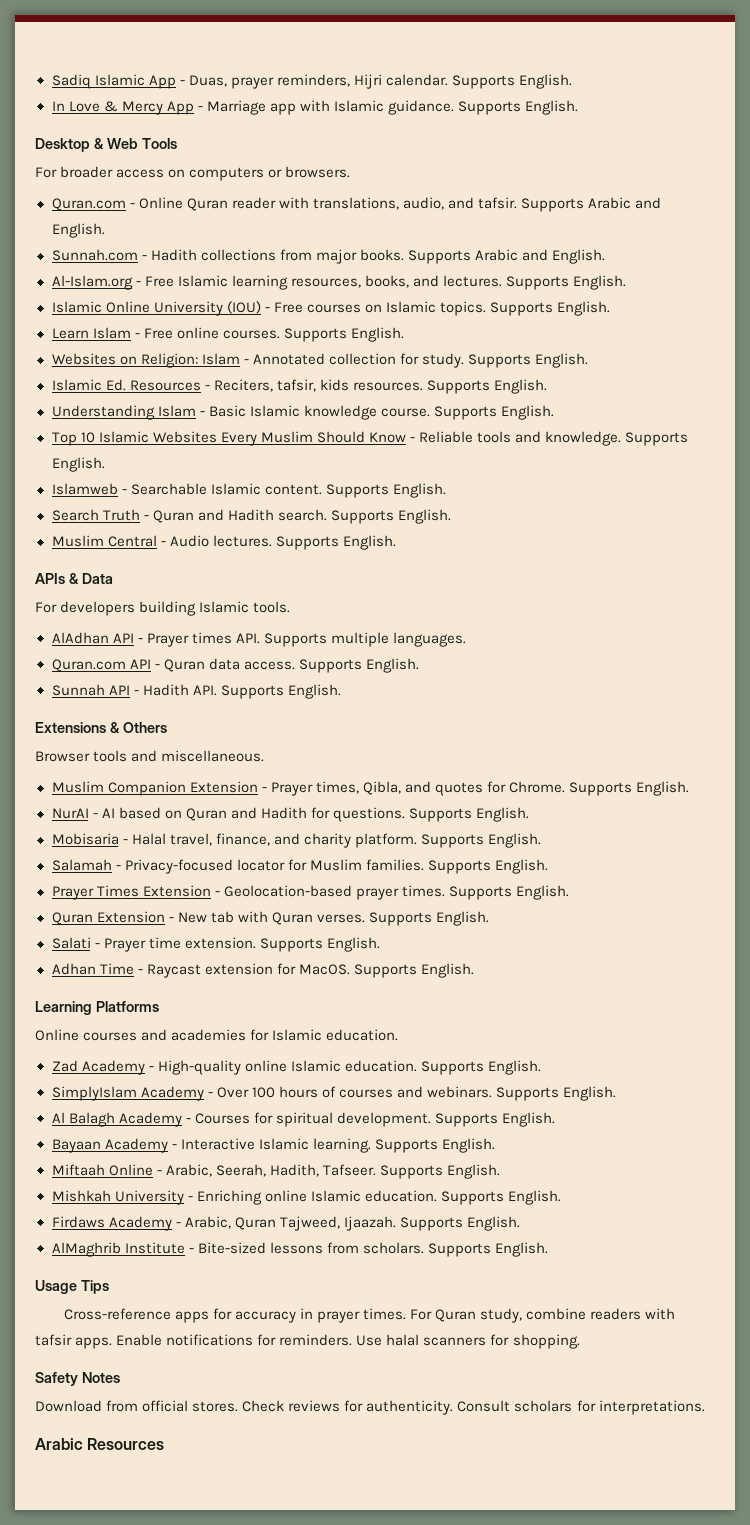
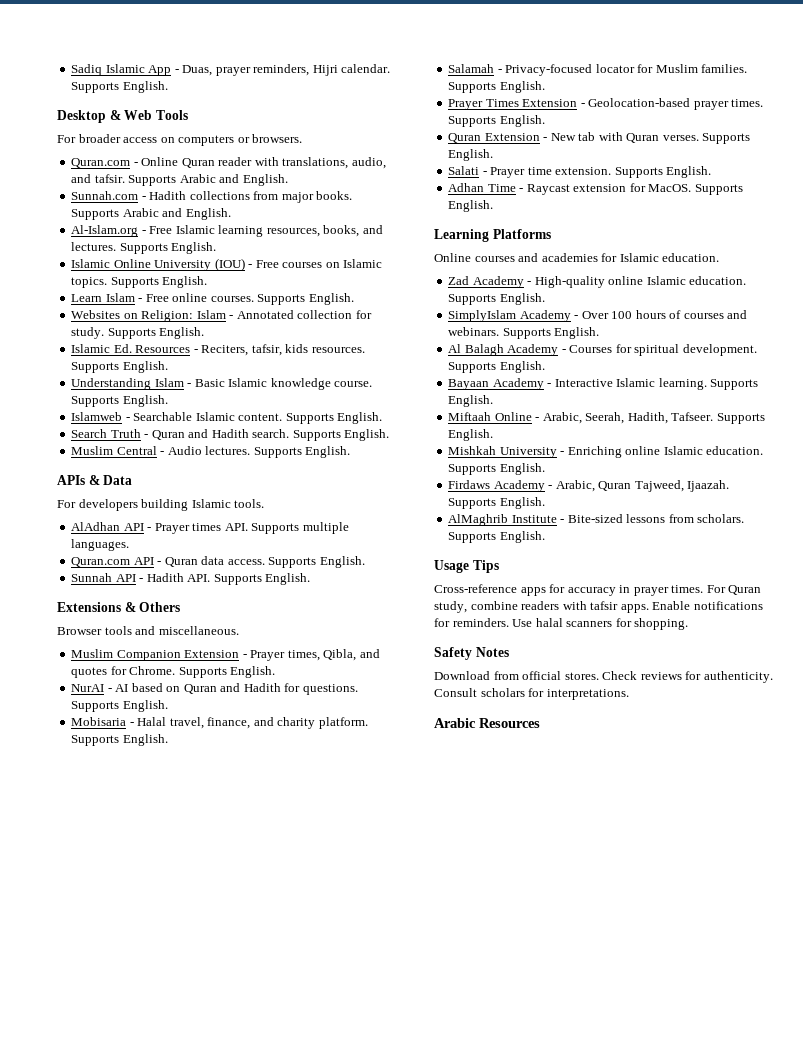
[51,100,579,115] // In Love & Mercy App - Marriage app with Islamic guidance. Supports English. -> (168, 87) none
[51,431,689,446] [51,457,105,472] // Top 10 Islamic Websites Every Muslim Should Know - Reliable tools and knowledge. Supports English. -> (168, 401) none

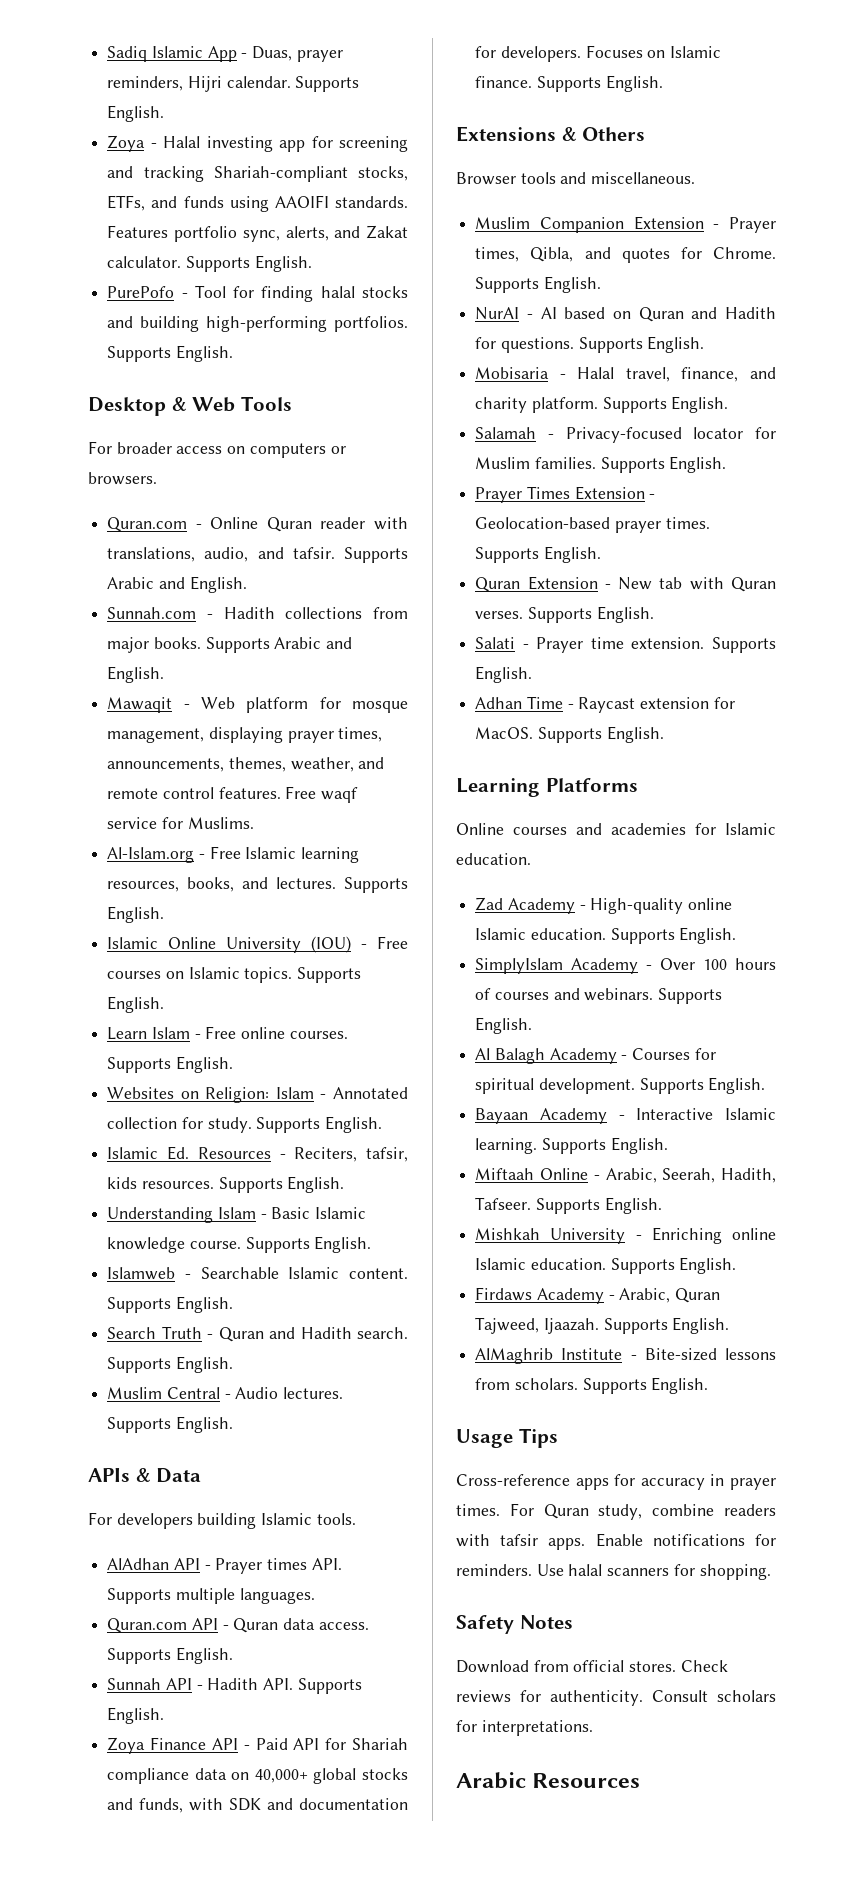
(168, 87) none -> [107,135,408,152] [107,166,408,182] [107,195,408,212] [107,225,408,242] [107,255,312,272] [107,285,408,302] [107,316,408,332] [107,345,233,362] // Zoya - Halal investing app for screening and tracking Shariah-compliant stocks, ETFs, and funds using AAOIFI standards. Features portfolio sync, alerts, and Zakat calculator. Supports English. // PurePofo - Tool for finding halal stocks and building high-performing portfolios. Supports English.
(231, 214) none -> [107,697,408,713] [107,727,383,743] [107,757,385,772] [107,786,359,803] [107,817,254,829] // Mawaqit - Web platform for mosque management, displaying prayer times, announcements, themes, weather, and remote control features. Free waqf service for Muslims.
(311, 579) none -> [107,1737,409,1754] [107,1768,409,1784] [107,1798,408,1813] [475,45,722,62] [475,75,663,92] // Zoya Finance API - Paid API for Shariah compliance data on 40,000+ global stocks and funds, with SDK and documentation for developers. Focuses on Islamic finance. Supports English.

